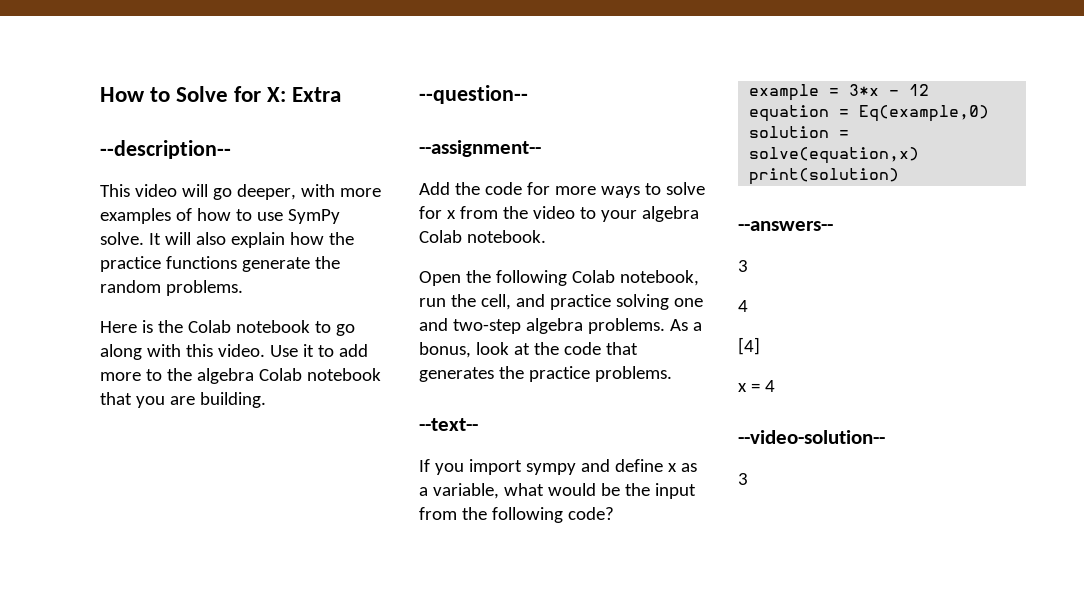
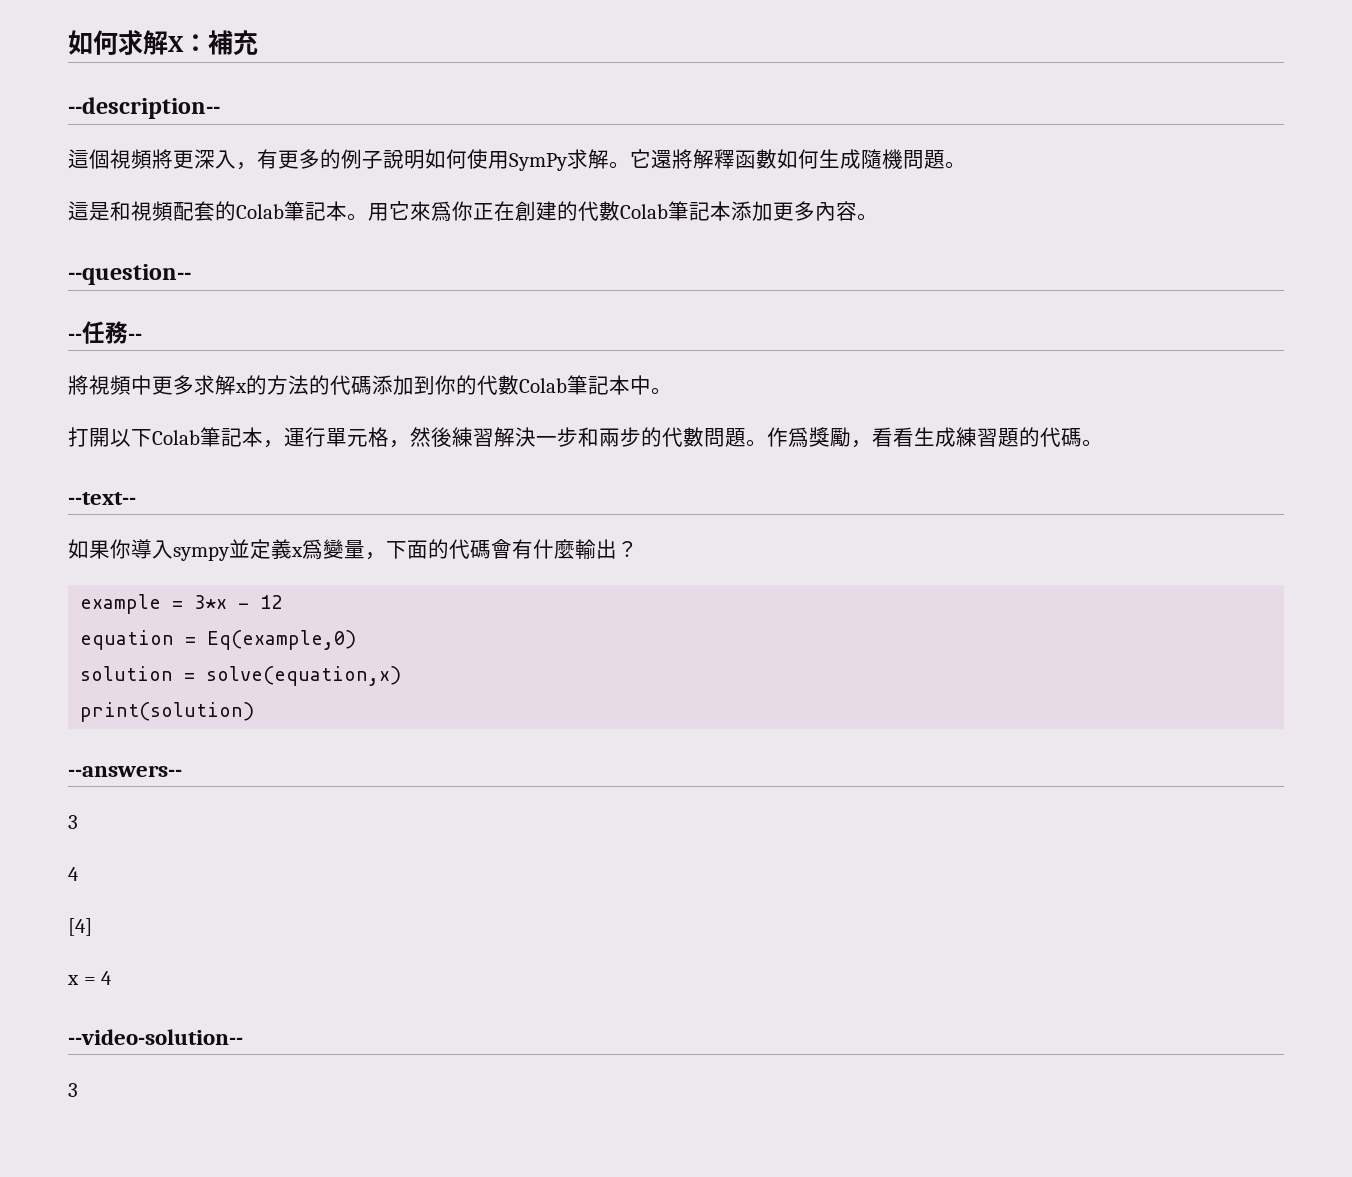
[100,86,342,102] [100,140,231,159] [100,184,381,200] [100,208,340,224] [100,232,354,248] [100,256,340,272] [100,280,243,296] [100,320,355,336] [100,344,368,360] [100,368,381,384] [100,392,266,408] [419,85,528,104] [419,140,541,157] [419,182,705,198] [419,206,699,222] [419,230,546,243] [419,270,699,286] [419,294,703,310] [419,318,702,334] [419,342,638,358] [419,366,672,382] [419,418,478,431] [419,459,697,475] [419,483,696,499] [419,507,614,523] How to Solve for X: Extra // --description-- // This video will go deeper, with more examples of how to use SymPy solve. It will also explain how the practice functions generate the random problems. // Here is the Colab notebook to go along with this video. Use it to add more to the algebra Colab notebook that you are building. // --question-- // --assignment-- // Add the code for more ways to solve for x from the video to your algebra Colab notebook. // Open the following Colab notebook, run the cell, and practice solving one and two-step algebra problems. As a bonus, look at the code that generates the practice problems. // --text-- // If you import sympy and define x as a variable, what would be the input from the following code? -> [68,30,258,56] [68,97,220,119] [68,149,966,171] [68,201,878,222] [68,264,191,285] [68,321,142,344] [68,375,672,395] [68,427,1103,448] [68,492,136,505] [68,539,638,561] 如何求解X：補充 // --description-- // 這個視頻將更深入，有更多的例子說明如何使用SymPy求解。它還將解釋函數如何生成隨機問題。 // 這是和視頻配套的Colab筆記本。用它來爲你正在創建的代數Colab筆記本添加更多內容。 // --question-- // --任務-- // 將視頻中更多求解x的方法的代碼添加到你的代數Colab筆記本中。 // 打開以下Colab筆記本，運行單元格，然後練習解決一步和兩步的代數問題。作爲獎勵，看看生成練習題的代碼。 // --text-- // 如果你導入sympy並定義x爲變量，下面的代碼會有什麼輸出？

